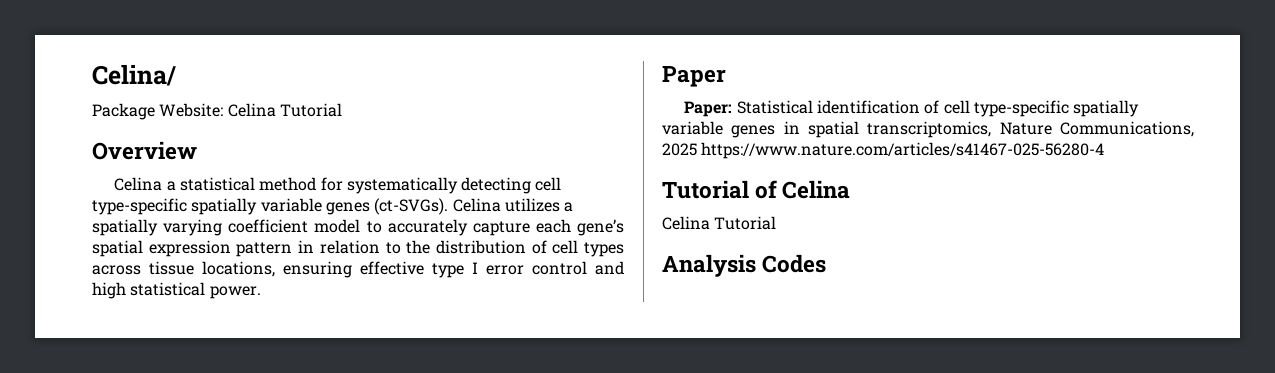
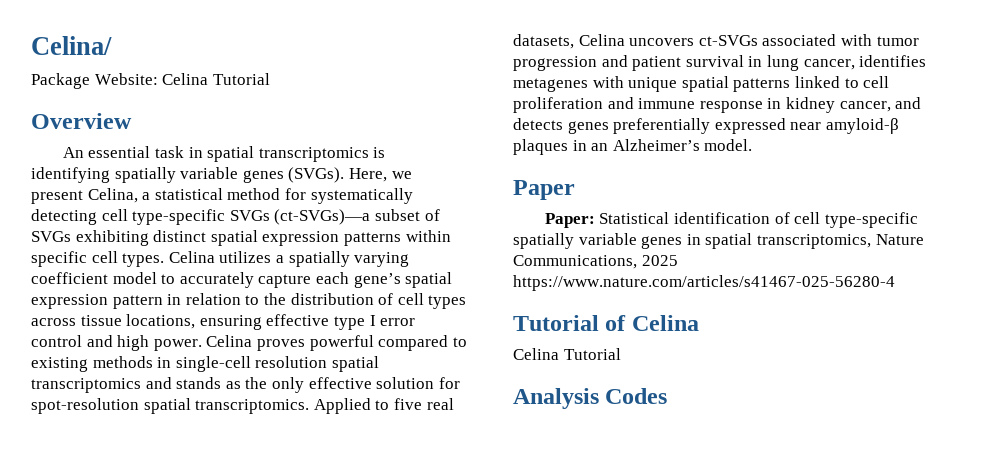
[114,177,163,191] Celina -> [62,146,386,162] [31,167,412,183] [31,188,138,204] An essential task in spatial transcriptomics is identifying spatially variable genes (SVGs). Here, we present Celina,
[191,198,449,215] spatially variable genes (ct-SVGs). -> [229,209,440,225] [31,230,451,246] [31,251,165,267] SVGs (ct-SVGs)—a subset of SVGs exhibiting distinct spatial expression patterns within specific cell types.
[130,282,206,296] statistical -> (150, 343) none
(261, 292) none -> [206,335,467,351] [31,356,379,372] [31,377,460,393] [31,398,454,414] [513,34,919,49] [513,55,927,71] [513,76,890,92] [513,97,922,113] [513,118,899,134] [513,139,753,155] Celina proves powerful compared to existing methods in single-cell resolution spatial transcriptomics and stands as the only effective solution for spot-resolution spatial transcriptomics. Applied to five real datasets, Celina uncovers ct-SVGs associated with tumor progression and patient survival in lung cancer, identifies metagenes with unique spatial patterns linked to cell proliferation and immune response in kidney cancer, and detects genes preferentially expressed near amyloid-β plaques in an Alzheimer’s model.

